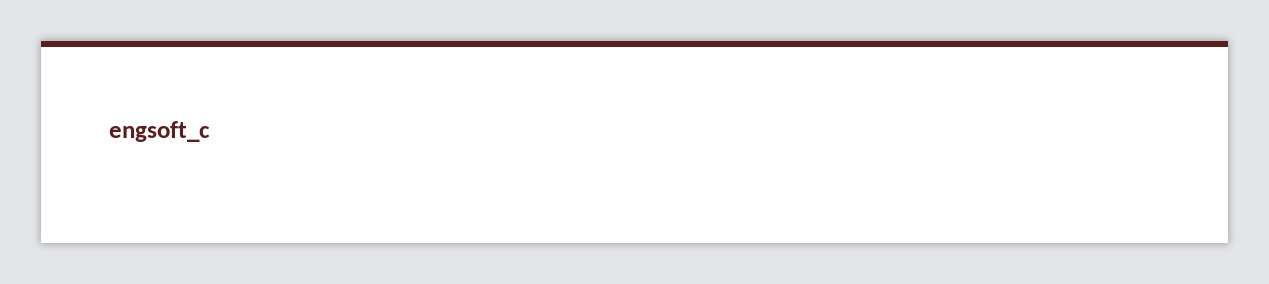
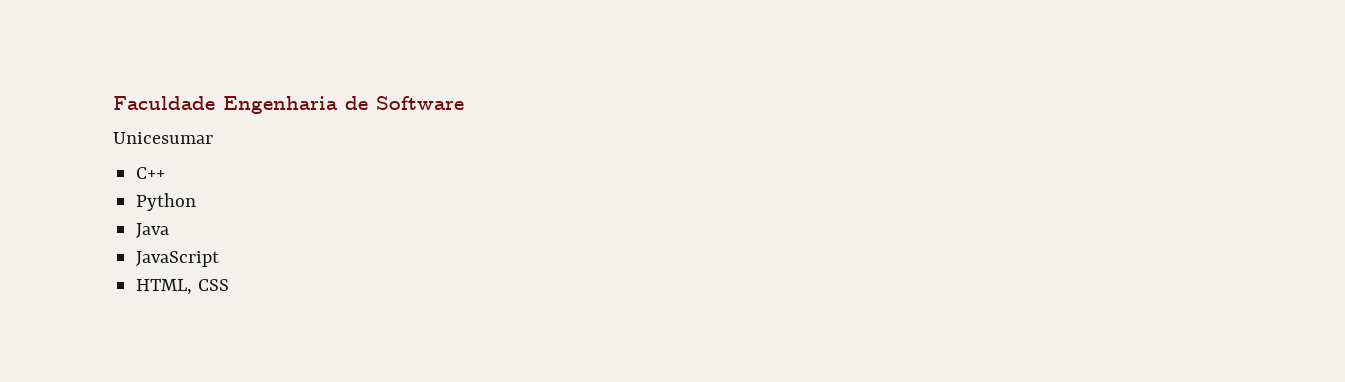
[109,121,210,142] engsoft_c -> [113,96,464,114] [113,132,213,144] [136,167,166,179] [136,193,197,211] [136,223,170,238] [136,251,220,267] [136,279,229,295] Faculdade Engenharia de Software // Unicesumar // C++ // Python // Java // JavaScript // HTML, CSS

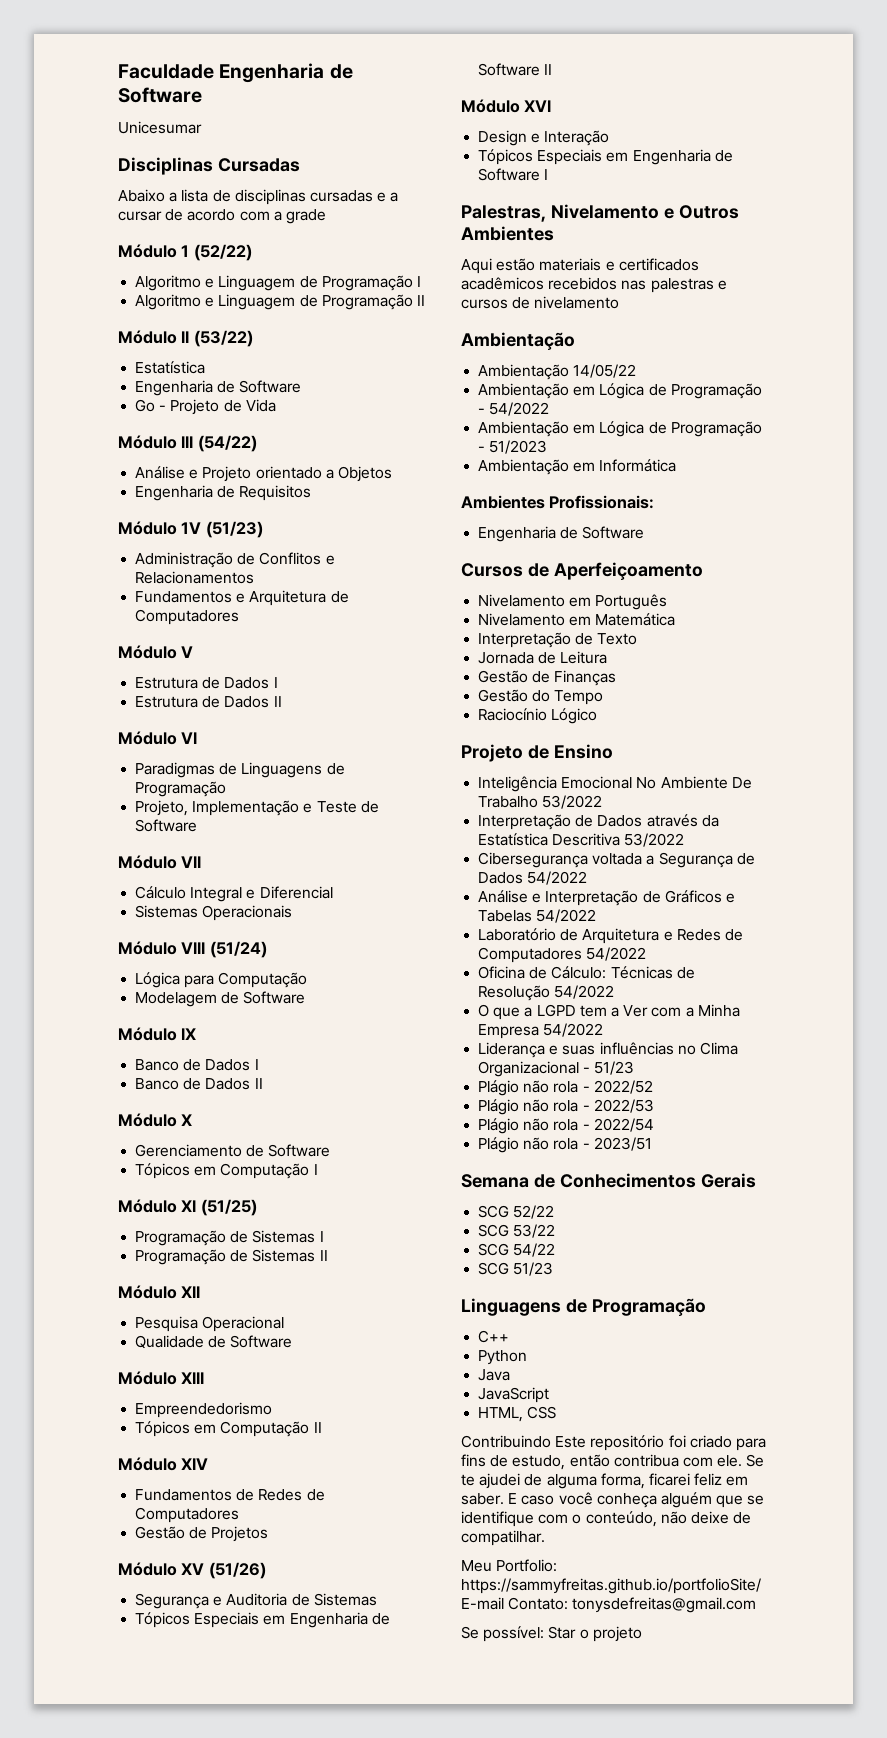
(213, 138) none -> [118,157,300,175] [118,189,399,205] [118,209,326,224] [118,244,252,261] [135,275,421,291] [135,294,425,310] [118,330,253,347] [135,361,206,374] [135,380,302,396] [135,399,276,415] [118,435,257,452] [135,466,392,482] [135,485,312,501] [118,521,263,538] [135,552,335,568] [135,571,255,584] [135,590,349,606] [135,609,240,625] [118,645,194,659] [135,677,278,689] [135,696,282,708] [118,731,198,745] [135,762,345,778] [135,781,227,797] [135,800,379,816] [135,819,198,832] [118,855,202,869] [135,886,333,902] [135,905,293,921] [118,941,267,958] [135,972,308,988] [135,991,306,1007] [118,1027,197,1041] [135,1059,259,1071] [135,1078,263,1090] [118,1113,193,1127] [135,1144,331,1157] [135,1163,318,1179] [118,1199,257,1216] [135,1230,324,1246] [135,1249,328,1265] [118,1285,201,1299] [135,1316,285,1332] [135,1335,293,1349] [118,1371,205,1385] [135,1402,273,1418] [135,1421,322,1437] [118,1457,209,1471] [135,1489,325,1501] [135,1507,240,1523] [135,1526,269,1542] [118,1562,266,1579] [135,1593,377,1609] [135,1612,390,1628] [478,63,553,76] [461,99,552,113] [478,130,610,146] [478,149,733,165] [478,168,549,181] [461,204,739,222] [461,226,554,241] [461,258,699,274] [461,277,727,293] [461,296,620,309] [461,332,575,351] [478,364,637,380] [478,383,762,399] [478,402,550,416] [478,421,762,437] [478,440,548,454] [478,459,677,475] [461,495,655,509] [478,526,645,542] [461,562,703,581] [478,594,668,610] [478,613,676,626] [478,632,638,648] [478,651,608,664] [478,670,617,686] [478,689,604,705] [478,708,598,724] [461,744,613,762] [478,776,752,792] [478,795,603,809] [478,814,719,830] [478,833,685,847] [478,852,755,868] [478,871,588,885] [478,890,735,906] [478,909,597,923] [478,928,743,944] [478,947,647,963] [478,966,695,979] [478,985,615,1001] [478,1004,740,1020] [478,1023,604,1039] [478,1042,738,1058] [478,1061,635,1077] [478,1080,653,1096] [478,1099,654,1115] [478,1118,654,1134] [478,1137,652,1153] [461,1173,756,1188] [478,1205,555,1219] [478,1224,556,1238] [478,1243,556,1257] [478,1262,554,1276] [461,1298,706,1317] // Disciplinas Cursadas // Abaixo a lista de disciplinas cursadas e a cursar de acordo com a grade // Módulo 1 (52/22) // Algoritmo e Linguagem de Programação I // Algoritmo e Linguagem de Programação II // Módulo II (53/22) // Estatística // Engenharia de Software // Go - Projeto de Vida // Módulo III (54/22) // Análise e Projeto orientado a Objetos // Engenharia de Requisitos // Módulo 1V (51/23) // Administração de Conflitos e Relacionamentos // Fundamentos e Arquitetura de Computadores // Módulo V // Estrutura de Dados I // Estrutura de Dados II // Módulo VI // Paradigmas de Linguagens de Programação // Projeto, Implementação e Teste de Software // Módulo VII // Cálculo Integral e Diferencial // Sistemas Operacionais // Módulo VIII (51/24) // Lógica para Computação // Modelagem de Software // Módulo IX // Banco de Dados I // Banco de Dados II // Módulo X // Gerenciamento de Software // Tópicos em Computação I // Módulo XI (51/25) // Programação de Sistemas I // Programação de Sistemas II // Módulo XII // Pesquisa Operacional // Qualidade de Software // Módulo XIII // Empreendedorismo // Tópicos em Computação II // Módulo XIV // Fundamentos de Redes de Computadores // Gestão de Projetos // Módulo XV (51/26) // Segurança e Auditoria de Sistemas // Tópicos Especiais em Engenharia de Software II // Módulo XVI // Design e Interação // Tópicos Especiais em Engenharia de Software I // Palestras, Nivelamento e Outros Ambientes // Aqui estão materiais e certificados acadêmicos recebidos nas palestras e cursos de nivelamento // Ambientação // Ambientação 14/05/22 // Ambientação em Lógica de Programação - 54/2022 // Ambientação em Lógica de Programação - 51/2023 // Ambientação em Informática // Ambientes Profissionais: // Engenharia de Software // Cursos de Aperfeiçoamento // Nivelamento em Português // Nivelamento em Matemática // Interpretação de Texto // Jornada de Leitura // Gestão de Finanças // Gestão do Tempo // Raciocínio Lógico // Projeto de Ensino // Inteligência Emocional No Ambiente De Trabalho 53/2022 // Interpretação de Dados através da Estatística Descritiva 53/2022 // Cibersegurança voltada a Segurança de Dados 54/2022 // Análise e Interpretação de Gráficos e Tabelas 54/2022 // Laboratório de Arquitetura e Redes de Computadores 54/2022 // Oficina de Cálculo: Técnicas de Resolução 54/2022 // O que a LGPD tem a Ver com a Minha Empresa 54/2022 // Liderança e suas influências no Clima Organizacional - 51/23 // Plágio não rola - 2022/52 // Plágio não rola - 2022/53 // Plágio não rola - 2022/54 // Plágio não rola - 2023/51 // Semana de Conhecimentos Gerais // SCG 52/22 // SCG 53/22 // SCG 54/22 // SCG 51/23 // Linguagens de Programação
(229, 285) none -> [461,1435,766,1451] [461,1454,765,1470] [461,1473,749,1489] [461,1492,765,1508] [461,1511,752,1527] [461,1530,545,1546] [461,1559,558,1572] [461,1578,761,1594] [461,1597,757,1613] [461,1626,642,1642] // Contribuindo Este repositório foi criado para fins de estudo, então contribua com ele. Se te ajudei de alguma forma, ficarei feliz em saber. E caso você conheça alguém que se identifique com o conteúdo, não deixe de compatilhar. // Meu Portfolio: https://sammyfreitas.github.io/portfolioSite/ E-mail Contato: tonysdefreitas@gmail.com // Se possível: Star o projeto

